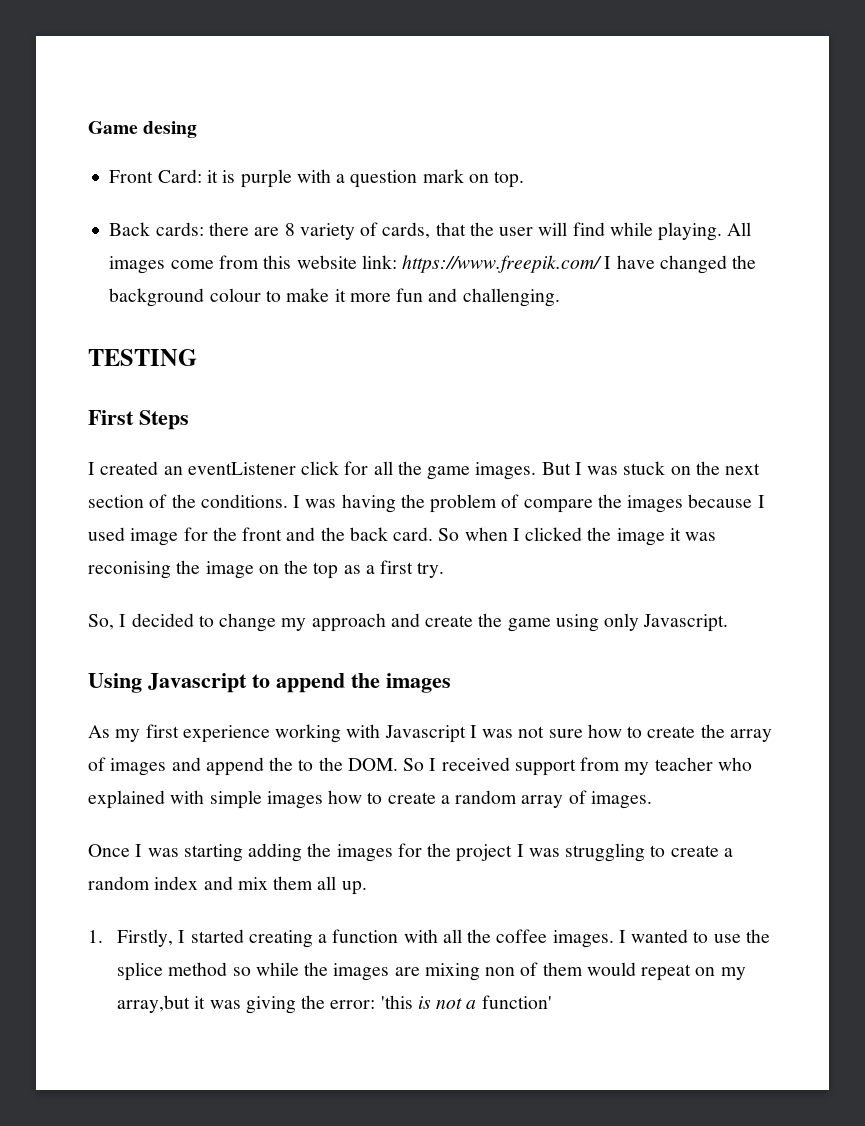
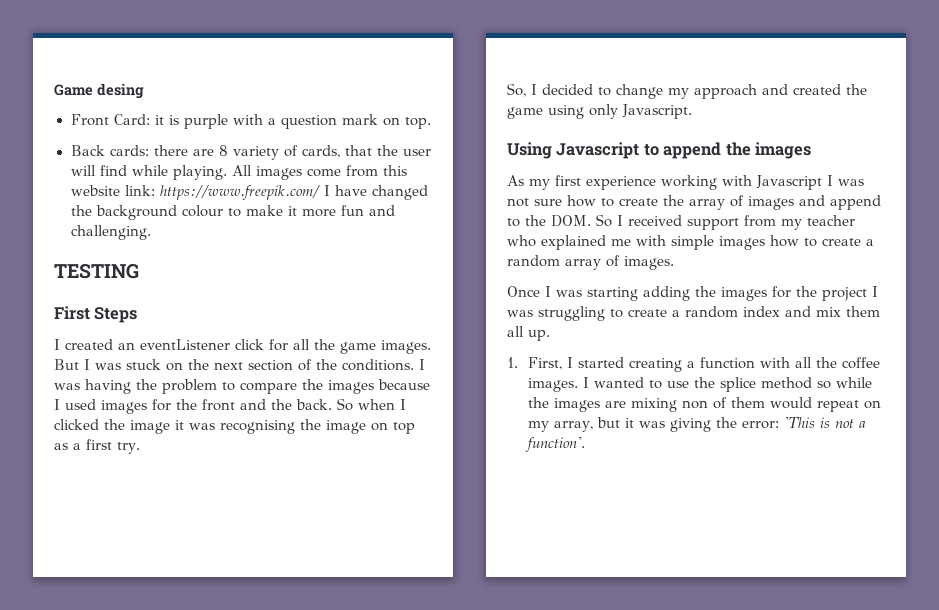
[501,494,520,508] of -> [222,382,235,391] to
[130,528,179,546] image -> [101,400,147,414] images
[349,527,434,541] back card. -> [296,399,332,410] back.
[88,561,171,579] reconising -> [220,420,295,434] recognising
[284,560,309,574] the -> (388, 426) none
[425,615,474,627] create -> [793,84,841,95] created
[269,757,294,771] the -> (881, 202) none
(165, 799) none -> [611,239,631,246] me
[117,929,174,947] Firstly, -> [528,357,563,370] First,
[117,995,191,1013] array,but -> [554,417,621,432] array, but
[380,995,413,1009] 'this -> [784,417,816,428] 'This
[481,995,552,1009] function' -> [525,437,586,452] function'.

